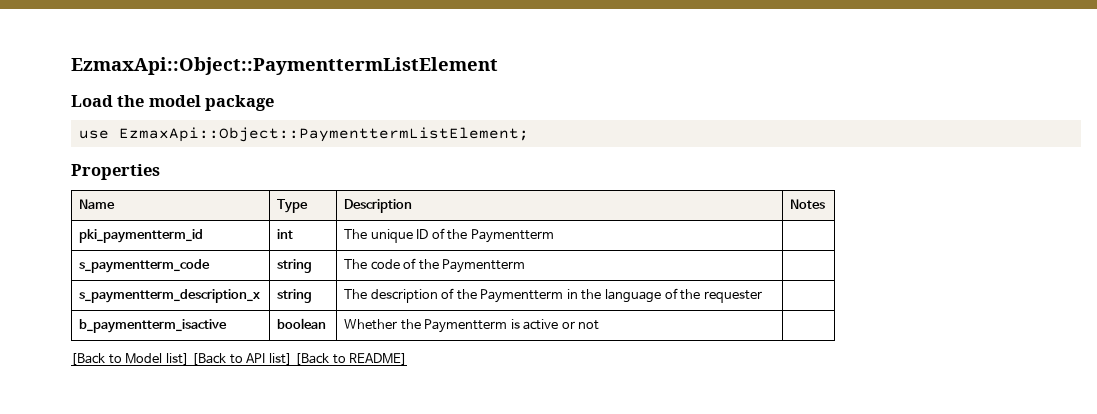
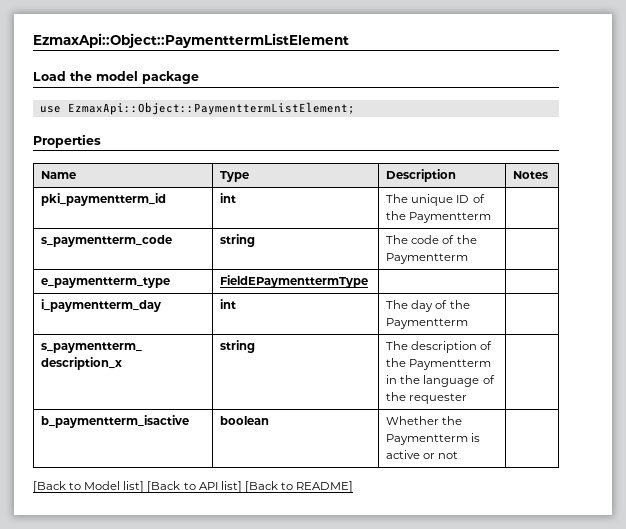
(526, 266) none -> [41,277,171,288] [220,275,369,288] [41,299,162,312] [220,299,237,309] [386,300,470,312] [386,318,469,329] // e_paymentterm_type | FieldEPaymenttermType | | // i_paymentterm_day | int | The day of the Paymentterm |

